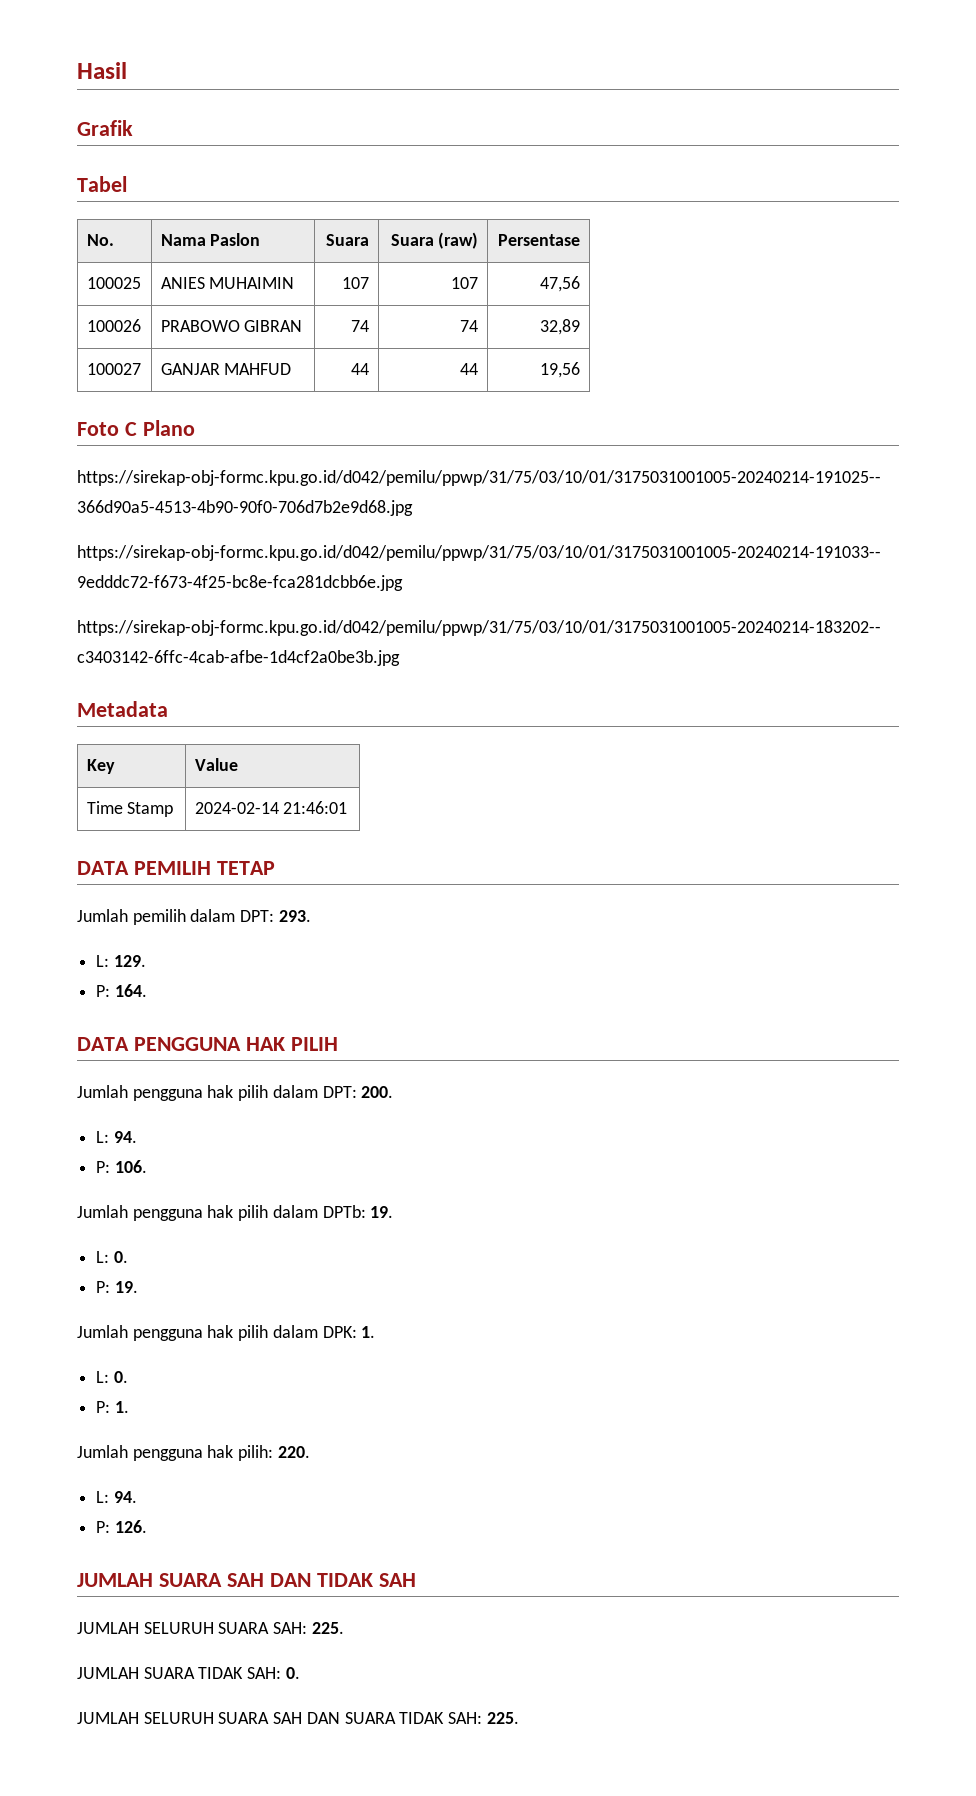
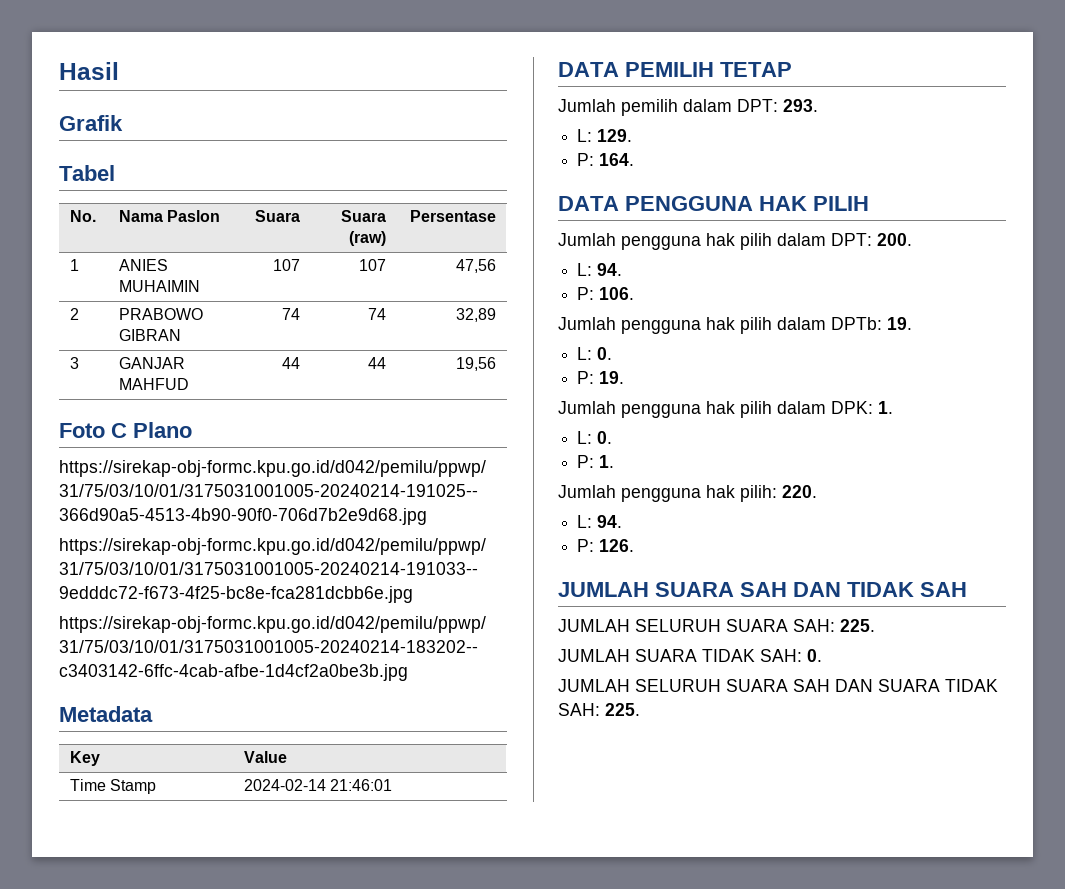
[86,277,141,289] 100025 -> [70,259,80,271] 1
[86,319,141,332] 100026 -> [70,308,80,320] 2
[86,363,141,375] 100027 -> [70,357,80,369] 3

